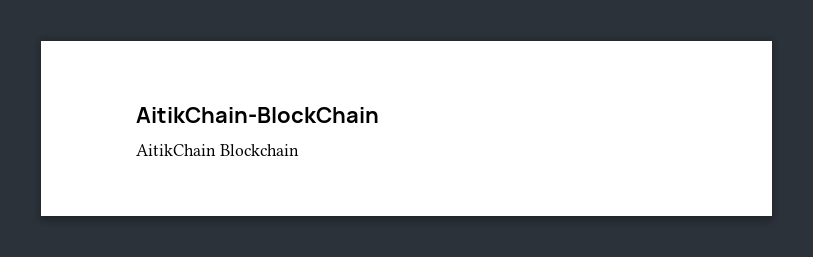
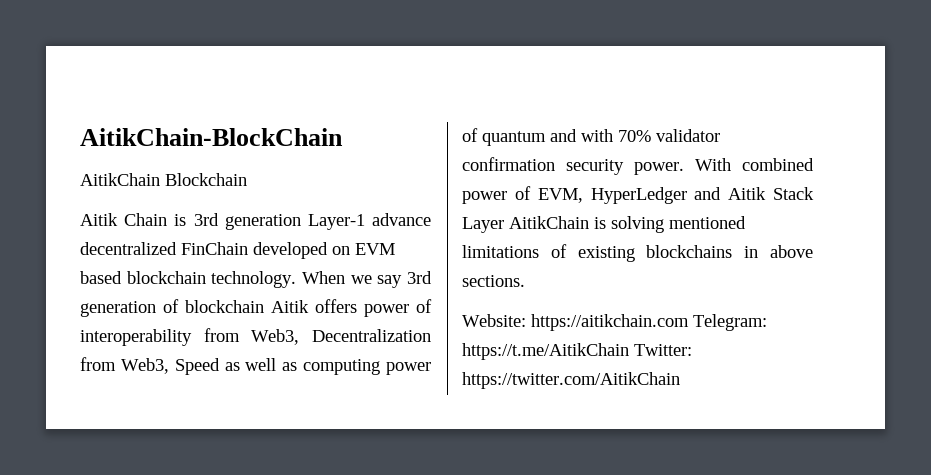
(299, 150) none -> [80,213,431,230] [80,242,395,259] [80,271,433,288] [80,299,432,317] [80,328,431,346] [80,357,431,375] [462,128,720,146] [462,157,814,175] [462,186,814,204] [462,216,746,233] [462,244,813,262] [462,275,525,287] [462,314,767,331] [462,343,692,360] [462,372,680,389] // Aitik Chain is 3rd generation Layer-1 advance decentralized FinChain developed on EVM based blockchain technology. When we say 3rd generation of blockchain Aitik offers power of interoperability from Web3, Decentralization from Web3, Speed as well as computing power of quantum and with 70% validator confirmation security power. With combined power of EVM, HyperLedger and Aitik Stack Layer AitikChain is solving mentioned limitations of existing blockchains in above sections. // Website: https://aitikchain.com Telegram: https://t.me/AitikChain Twitter: https://twitter.com/AitikChain

